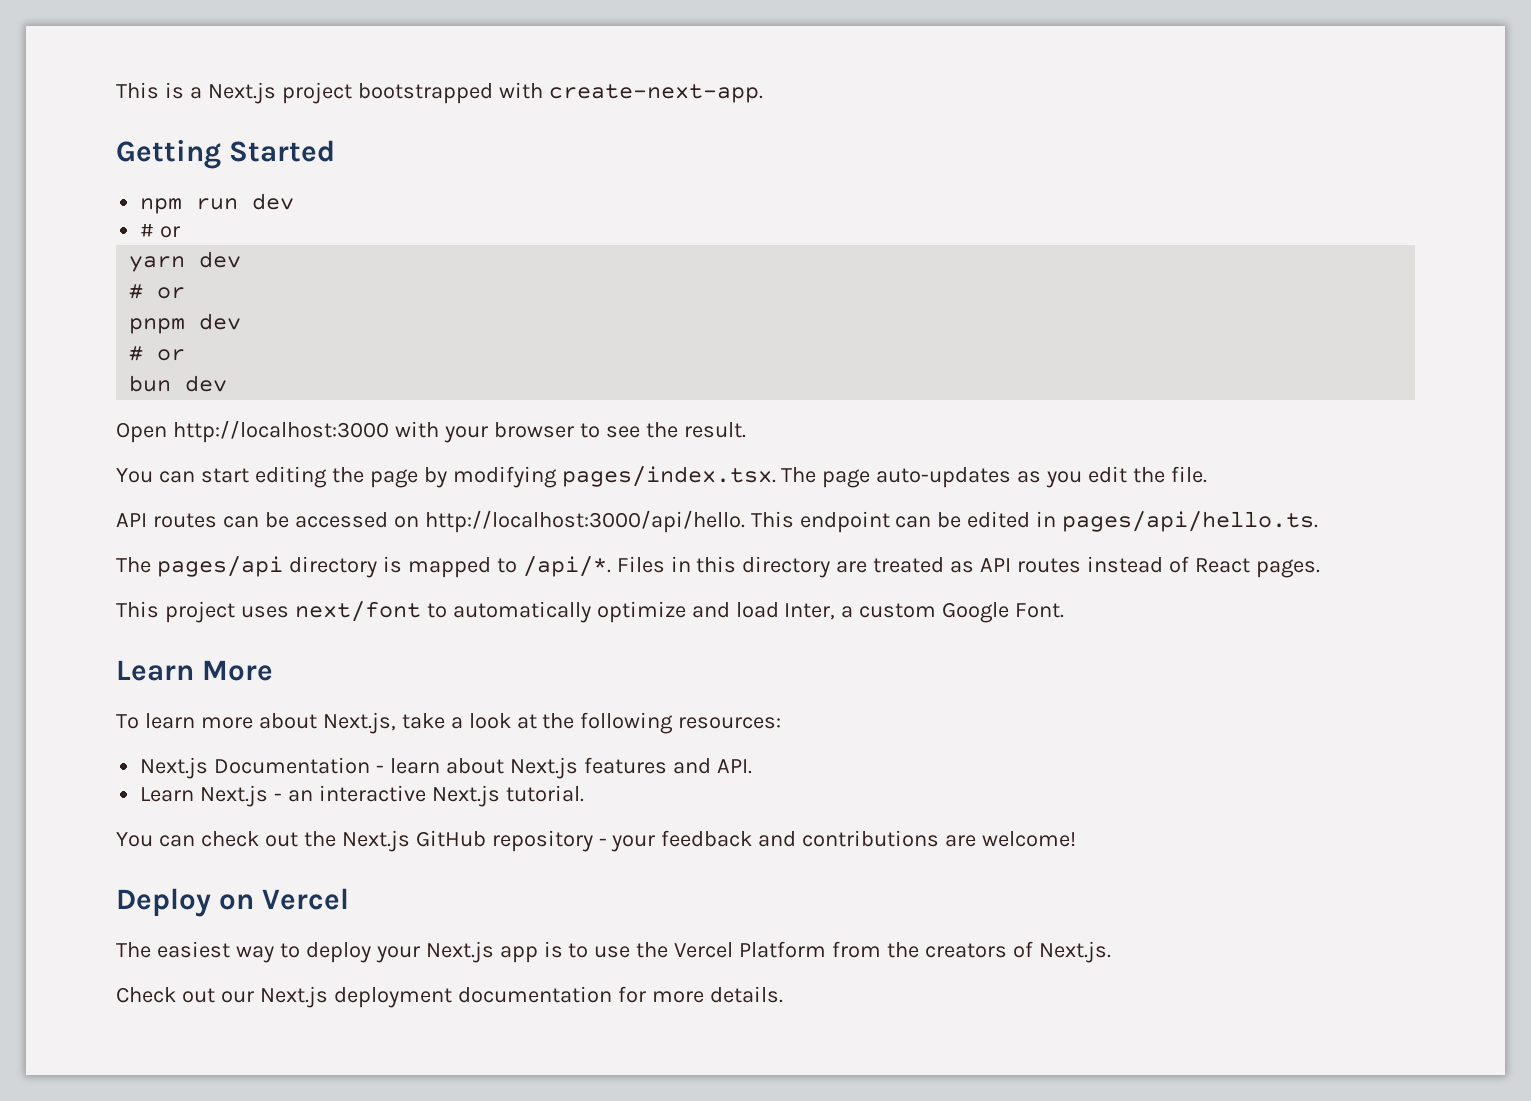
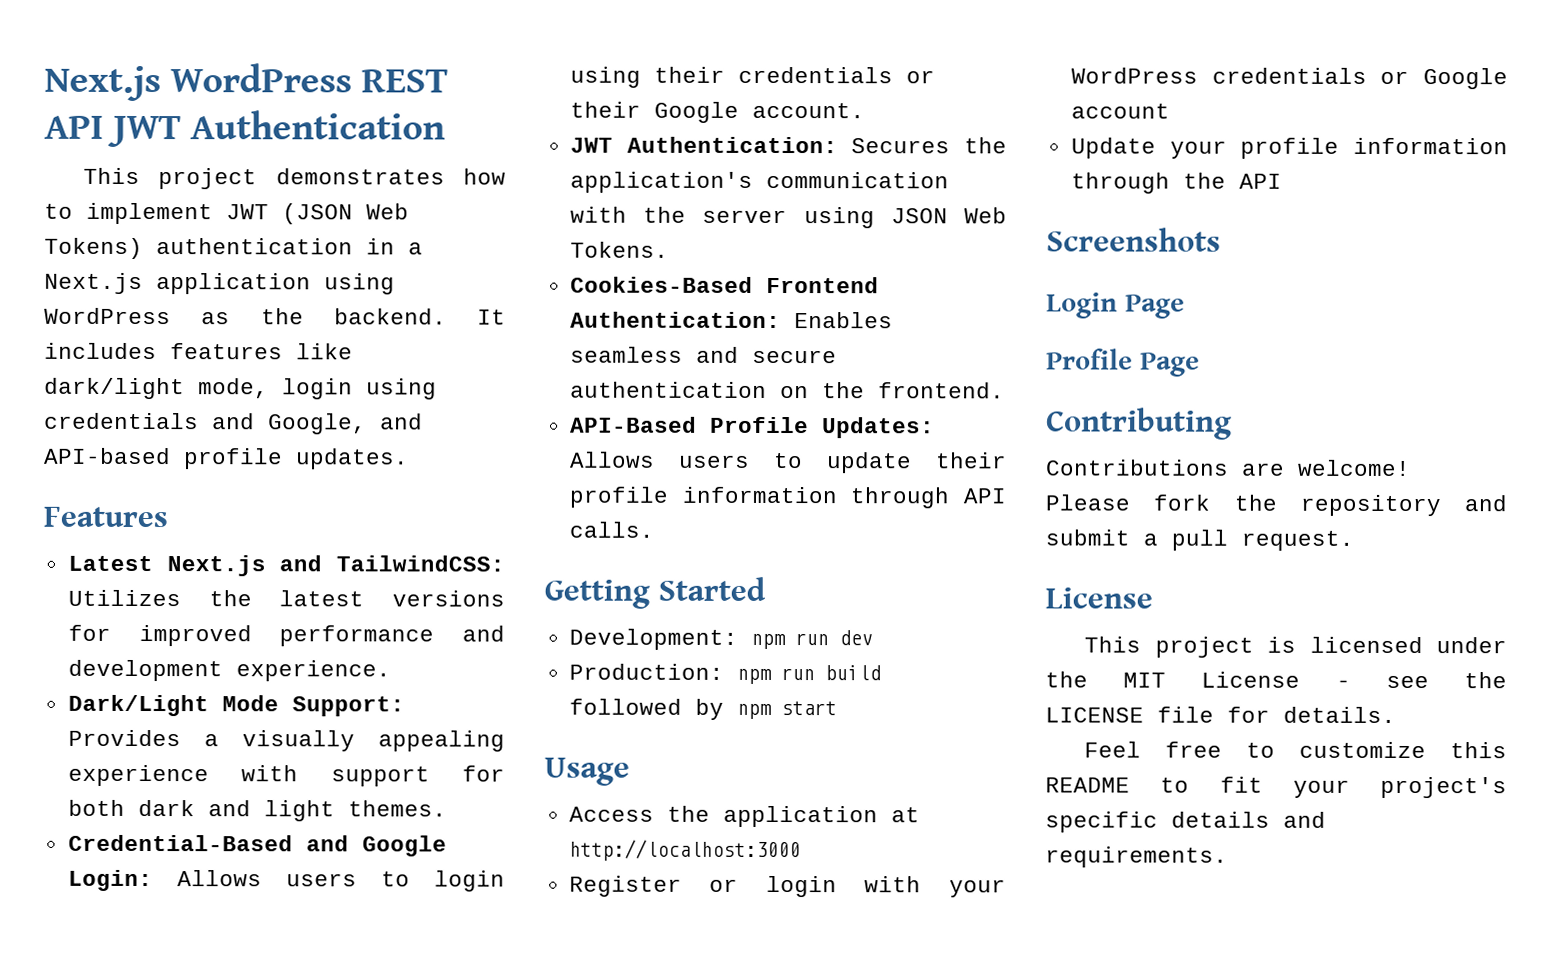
[116,82,763,104] This is a Next.js project bootstrapped with create-next-app. -> [44,63,449,102] [44,110,447,148] [83,167,506,190] [44,202,409,225] [44,237,423,260] [44,272,395,295] [44,307,506,325] [44,342,353,360] [44,377,437,400] [44,412,423,435] [44,447,409,470] [43,506,168,528] [67,555,505,577] [67,589,505,607] [67,624,505,647] [67,659,391,682] [67,694,405,717] [67,729,505,752] [67,764,506,787] [67,799,447,822] [67,834,447,857] [67,869,505,892] [569,66,935,88] [569,101,865,123] [569,136,1007,154] [569,171,949,193] [569,206,1007,229] [569,241,669,258] [569,276,879,294] [569,311,893,329] [569,346,837,364] [569,381,1005,399] [569,416,935,439] [569,451,1007,474] [568,486,1006,509] [568,521,654,538] Next.js WordPress REST API JWT Authentication // This project demonstrates how to implement JWT (JSON Web Tokens) authentication in a Next.js application using WordPress as the backend. It includes features like dark/light mode, login using credentials and Google, and API-based profile updates. // Features // Latest Next.js and TailwindCSS: Utilizes the latest versions for improved performance and development experience. // Dark/Light Mode Support: Provides a visually appealing experience with support for both dark and light themes. // Credential-Based and Google Login: Allows users to login using their credentials or their Google account. // JWT Authentication: Secures the application's communication with the server using JSON Web Tokens. // Cookies-Based Frontend Authentication: Enables seamless and secure authentication on the frontend. // API-Based Profile Updates: Allows users to update their profile information through API calls.
(335, 151) none -> [568,628,738,650] Development:
[140,223,181,238] [129,251,242,272] [129,284,186,299] [129,313,242,334] [129,346,186,361] [129,375,228,392] [116,420,746,443] [116,466,1208,488] [116,510,1319,533] [116,556,1320,578] [116,601,1065,623] [116,660,273,681] [116,712,782,734] [140,757,752,779] [140,785,584,807] [116,830,1077,852] [116,888,349,917] [116,941,1111,963] [116,986,783,1008] # or // yarn dev // # or // pnpm dev // # or // bun dev // Open http://localhost:3000 with your browser to see the result. // You can start editing the page by modifying pages/index.tsx. The page auto-updates as you edit the file. // API routes can be accessed on http://localhost:3000/api/hello. This endpoint can be edited in pages/api/hello.ts. // The pages/api directory is mapped to /api/*. Files in this directory are treated as API routes instead of React pages. // This project uses next/font to automatically optimize and load Inter, a custom Google Font. // Learn More // To learn more about Next.js, take a look at the following resources: // Next.js Documentation - learn about Next.js features and API. // Learn Next.js - an interactive Next.js tutorial. // You can check out the Next.js GitHub repository - your feedback and contributions are welcome! // Deploy on Vercel // The easiest way to deploy your Next.js app is to use the Vercel Platform from the creators of Next.js. // Check out our Next.js deployment documentation for more details. -> [568,663,881,684] [568,698,837,720] [544,757,630,786] [568,805,920,828] [568,839,801,862] [568,875,1006,898] [1070,67,1508,90] [1070,103,1170,119] [1070,137,1508,159] [1070,172,1282,194] [1046,227,1221,252] [1046,292,1185,319] [1046,348,1200,377] [1046,407,1232,440] [1046,459,1411,476] [1045,494,1507,517] [1045,529,1354,551] [1045,587,1153,609] [1084,636,1507,658] [1045,671,1507,689] [1045,706,1396,723] [1084,741,1507,759] [1045,776,1507,799] [1045,811,1326,833] [1045,846,1228,868] Production: npm run build followed by npm start // Usage // Access the application at http://localhost:3000 // Register or login with your WordPress credentials or Google account // Update your profile information through the API // Screenshots // Login Page // Profile Page // Contributing // Contributions are welcome! Please fork the repository and submit a pull request. // License // This project is licensed under the MIT License - see the LICENSE file for details. // Feel free to customize this README to fit your project's specific details and requirements.

